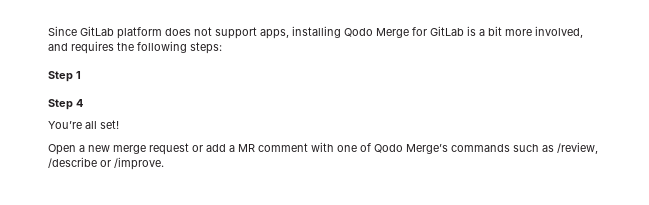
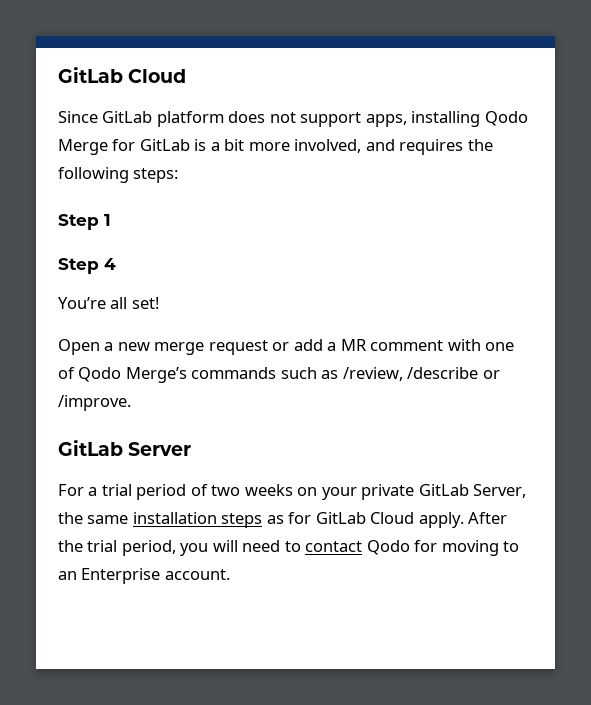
(48, 31) none -> [58,67,187,83] GitLab Cloud //
(164, 163) none -> [58,440,192,456] [58,484,527,500] [58,512,508,528] [58,540,520,556] [58,568,230,584] // GitLab Server // For a trial period of two weeks on your private GitLab Server, the same installation steps as for GitLab Cloud apply. After the trial period, you will need to contact Qodo for moving to an Enterprise account.

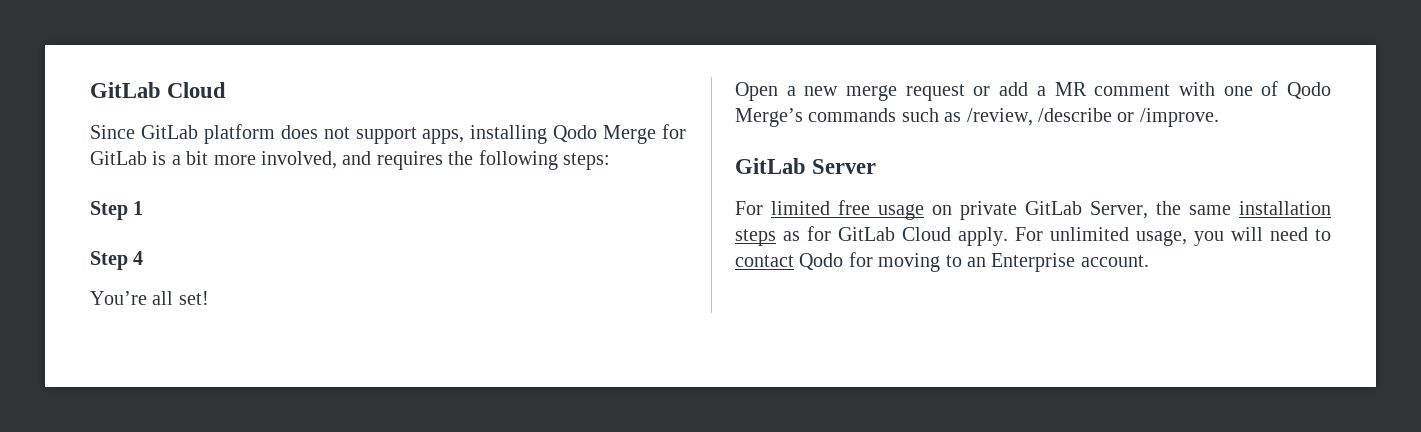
[88,484,357,500] a trial period of two weeks on your -> [771,200,952,220] limited free usage on
[468,512,508,524] [58,540,176,556] After the trial period, -> [1015,227,1187,246] For unlimited usage,

